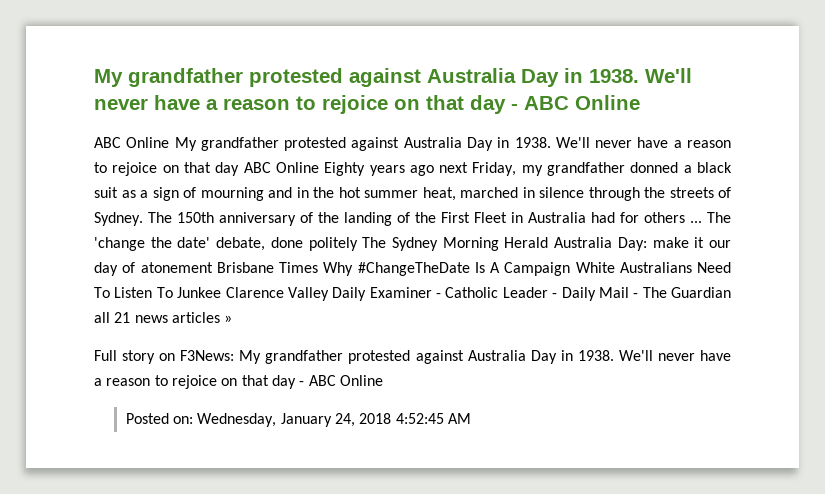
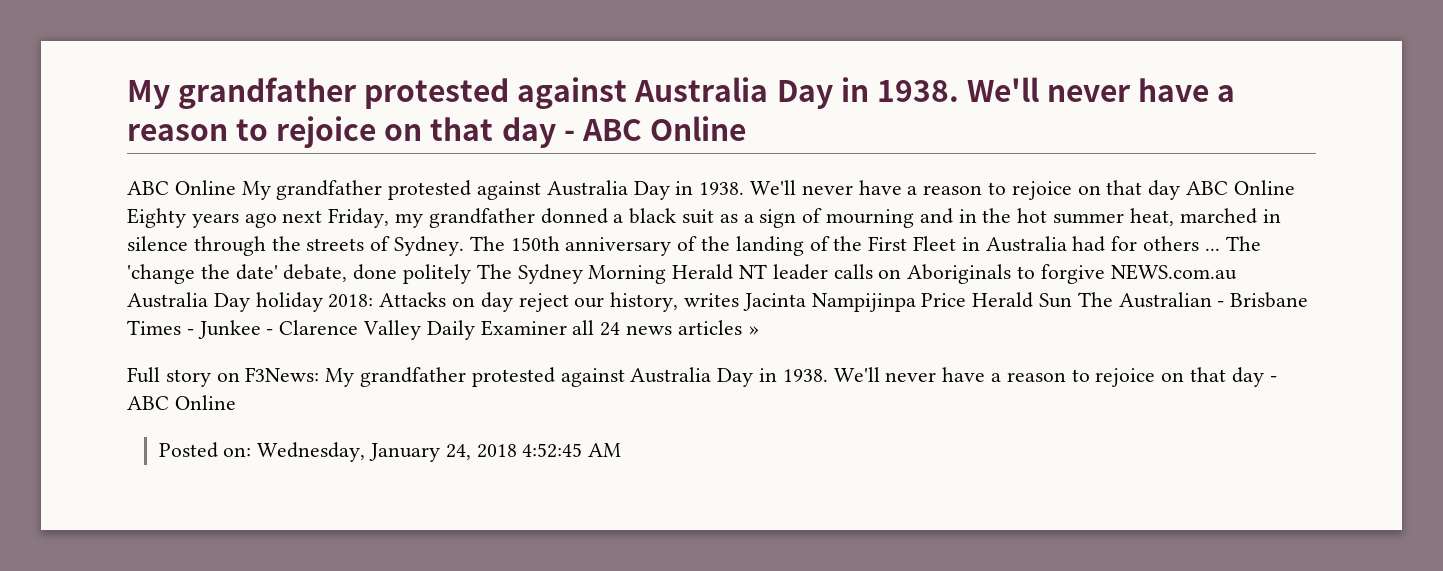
[554,237,731,251] [94,262,731,276] [94,287,731,301] [94,312,131,323] Australia Day: make it our day of atonement Brisbane Times Why #ChangeTheDate Is A Campaign White Australians Need To Listen To Junkee Clarence Valley Daily Examiner - Catholic Leader - Daily Mail - The Guardian all 21 -> [739,264,1237,284] [127,292,1309,312] [127,320,621,340] NT leader calls on Aboriginals to forgive NEWS.com.au Australia Day holiday 2018: Attacks on day reject our history, writes Jacinta Nampijinpa Price Herald Sun The Australian - Brisbane Times - Junkee - Clarence Valley Daily Examiner all 24

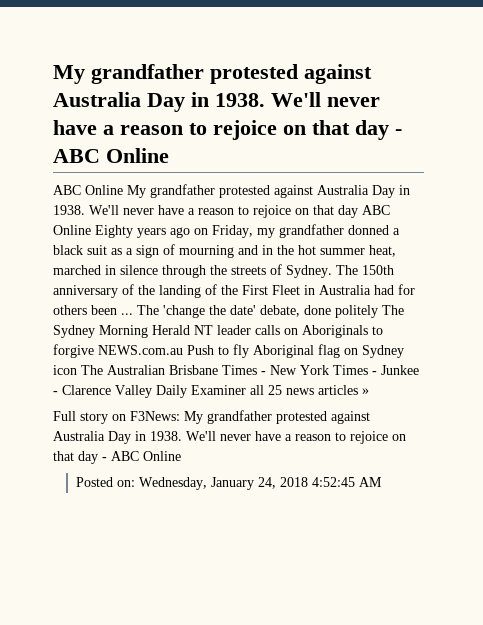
[282,210,323,223] next -> [194,228,208,235] on
(1200, 243) none -> [91,305,117,315] been
[127,292,1309,312] Australia Day holiday 2018: Attacks on day reject our history, writes Jacinta Nampijinpa Price Herald Sun The Australian - Brisbane -> [187,344,404,358] [53,365,329,375] Push to fly Aboriginal flag on Sydney icon The Australian Brisbane Times - New York
[600,322,621,336] 24 -> [268,385,282,395] 25

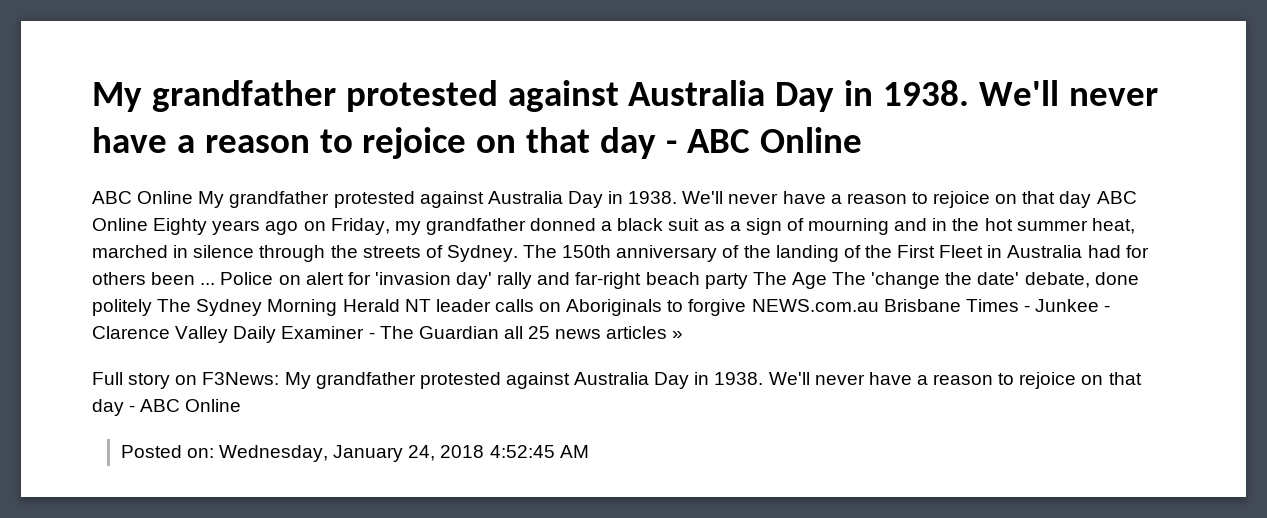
(133, 314) none -> [220,272,827,289] Police on alert for 'invasion day' rally and far-right beach party The Age
[187,344,404,358] [53,365,329,375] Push to fly Aboriginal flag on Sydney icon The Australian Brisbane Times - New York -> [883,299,961,312] Brisbane
(246, 390) none -> [368,326,499,339] - The Guardian

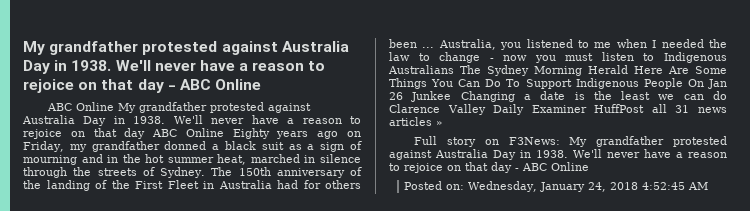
[220,272,1139,289] [92,299,1111,316] [92,326,551,343] Police on alert for 'invasion day' rally and far-right beach party The Age The 'change the date' debate, done politely The Sydney Morning Herald NT leader calls on Aboriginals to forgive NEWS.com.au Brisbane Times - Junkee - Clarence Valley Daily Examiner - The Guardian all 25 -> [438,39,727,50] [389,52,727,63] [388,65,727,76] [389,78,727,89] [389,91,727,102] [389,104,690,115] Australia, you listened to me when I needed the law to change - now you must listen to Indigenous Australians The Sydney Morning Herald Here Are Some Things You Can Do To Support Indigenous People On Jan 26 Junkee Changing a date is the least we can do Clarence Valley Daily Examiner HuffPost all 31

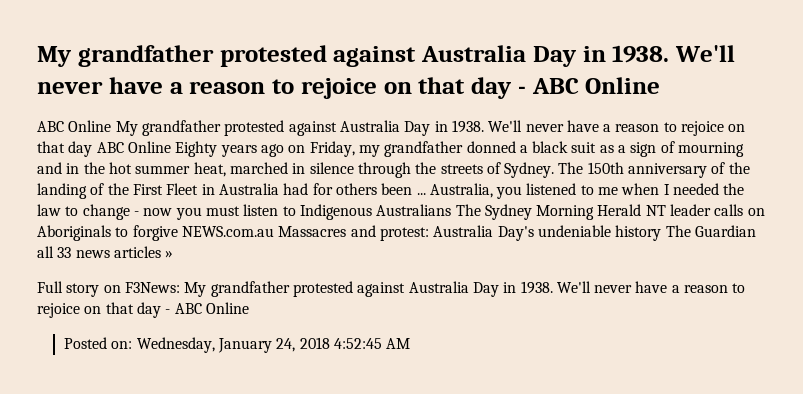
[634,66,727,74] [389,78,727,89] [389,91,727,102] [389,104,690,115] Here Are Some Things You Can Do To Support Indigenous People On Jan 26 Junkee Changing a date is the least we can do Clarence Valley Daily Examiner HuffPost all 31 -> [645,204,765,216] [37,225,756,241] [37,246,72,258] NT leader calls on Aboriginals to forgive NEWS.com.au Massacres and protest: Australia Day's undeniable history The Guardian all 33

